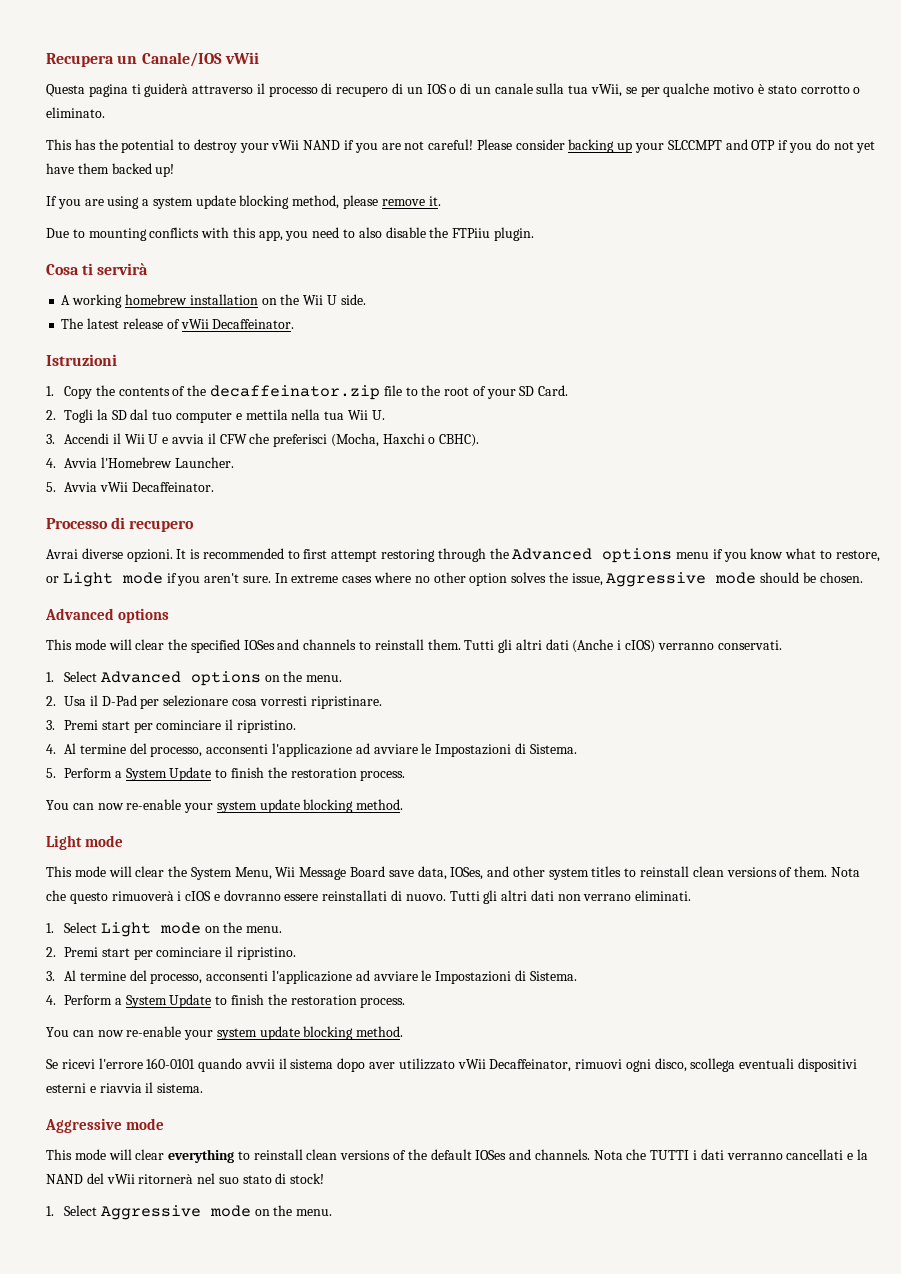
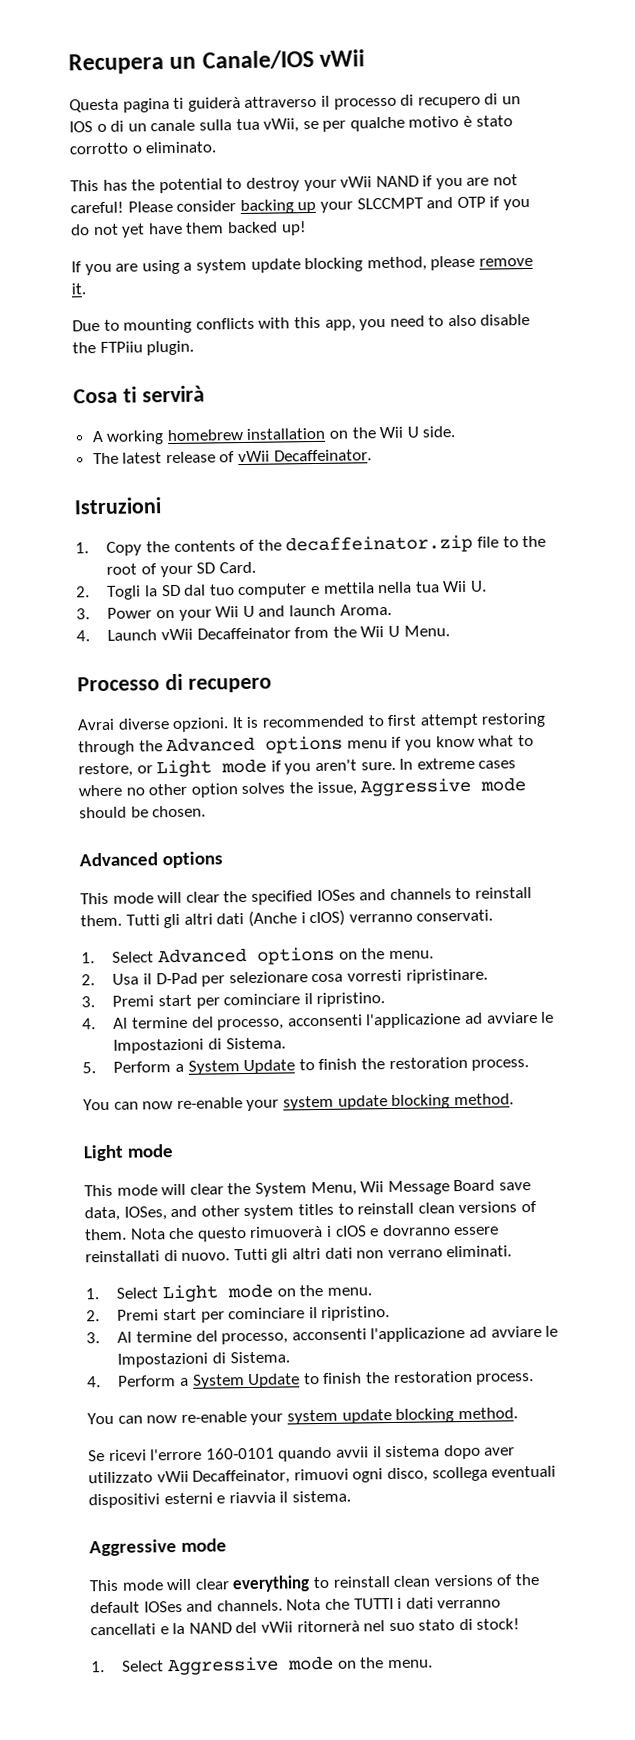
[64,433,480,447] [46,457,234,468] [46,482,214,492] Accendi il Wii U e avvia il CFW che preferisci (Mocha, Haxchi o CBHC). // 4. Avvia l'Homebrew Launcher. // 5. Avvia vWii Decaffeinator. -> [107,603,392,621] [76,625,450,642] Power on your Wii U and launch Aroma. // 4. Launch vWii Decaffeinator from the Wii U Menu.

